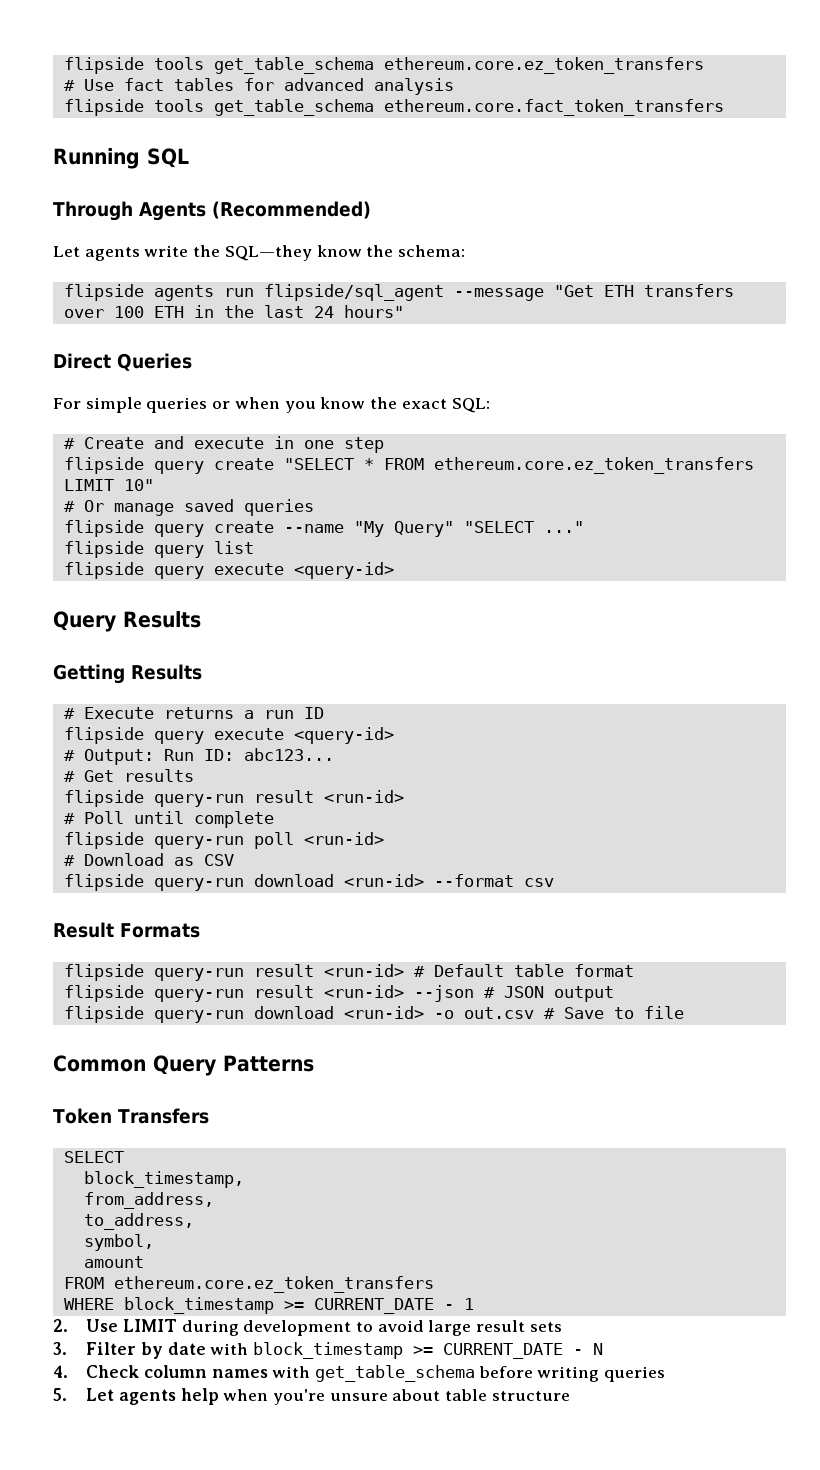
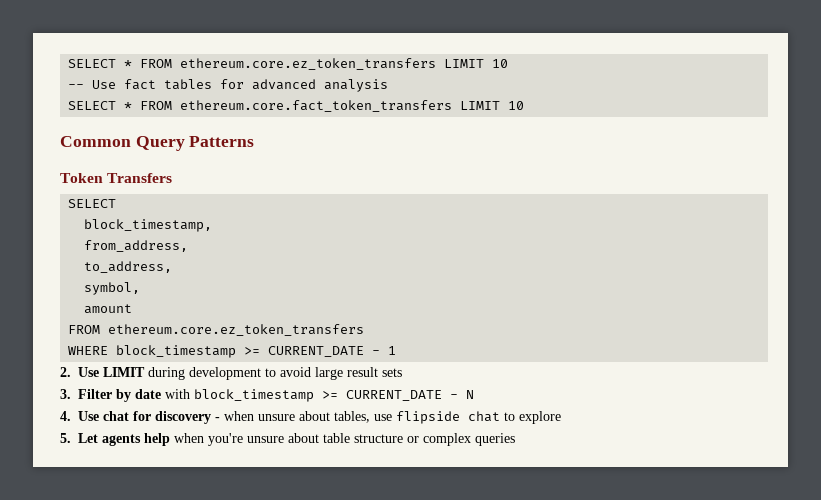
[63,57,704,74] [63,80,75,91] flipside tools get_table_schema ethereum.core.ez_token_transfers // # -> [68,58,509,70] [68,84,85,89] SELECT * FROM ethereum.core.ez_token_transfers LIMIT 10 // --
[63,99,724,116] [53,148,189,169] [53,201,371,221] [53,245,466,261] [63,284,734,301] [63,305,404,318] [53,353,192,371] [53,397,490,413] [63,436,384,453] [63,457,754,474] [63,479,154,491] [63,499,314,516] [63,520,584,537] [63,541,254,558] [63,562,394,579] [53,611,201,632] [53,664,202,684] [63,707,324,719] [63,727,394,744] [63,748,334,765] [63,769,194,782] [63,790,404,807] [63,811,274,828] [63,832,384,849] [63,853,234,866] [63,874,554,891] [53,922,200,938] [63,964,634,981] [63,985,614,1002] [63,1006,684,1023] flipside tools get_table_schema ethereum.core.fact_token_transfers // Running SQL // Through Agents (Recommended) // Let agents write the SQL—they know the schema: // flipside agents run flipside/sql_agent --message "Get ETH transfers over 100 ETH in the last 24 hours" // Direct Queries // For simple queries or when you know the exact SQL: // # Create and execute in one step // flipside query create "SELECT * FROM ethereum.core.ez_token_transfers LIMIT 10" // # Or manage saved queries // flipside query create --name "My Query" "SELECT ..." // flipside query list // flipside query execute <query-id> // Query Results // Getting Results // # Execute returns a run ID // flipside query execute <query-id> // # Output: Run ID: abc123... // # Get results // flipside query-run result <run-id> // # Poll until complete // flipside query-run poll <run-id> // # Download as CSV // flipside query-run download <run-id> --format csv // Result Formats // flipside query-run result <run-id> # Default table format // flipside query-run result <run-id> --json # JSON output // flipside query-run download <run-id> -o out.csv # Save to file -> [68,100,525,112] SELECT * FROM ethereum.core.fact_token_transfers LIMIT 10
[86,1365,666,1382] Check column names with get_table_schema before writing queries -> [78,411,561,424] Use chat for discovery - when unsure about tables, use flipside chat to explore
(570, 1396) none -> [407,433,515,446] or complex queries

